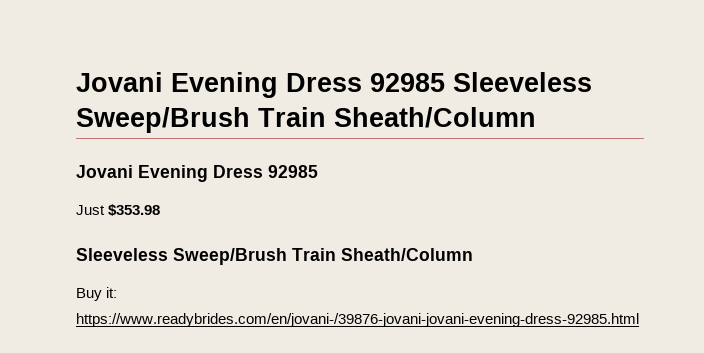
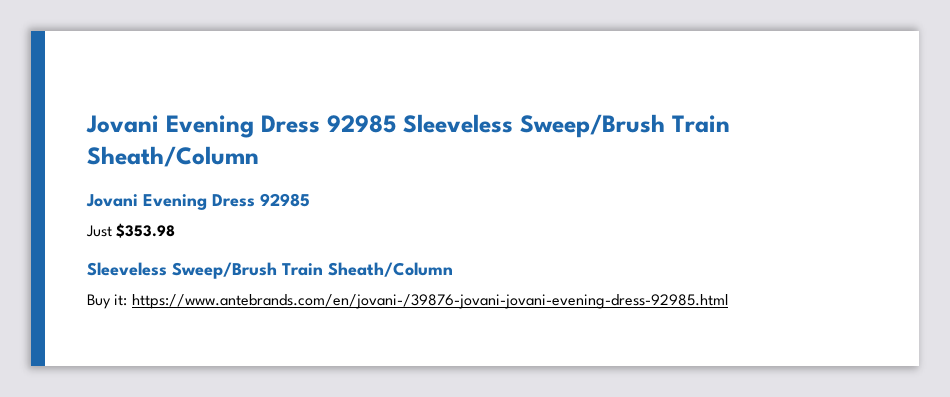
[76,313,639,327] https://www.readybrides.com/en/jovani-/39876-jovani-jovani-evening-dress-92985.html -> [131,294,728,309] https://www.antebrands.com/en/jovani-/39876-jovani-jovani-evening-dress-92985.html

